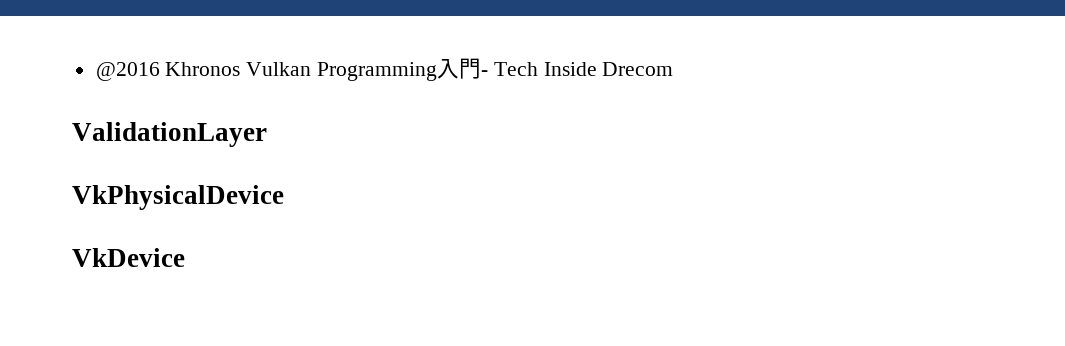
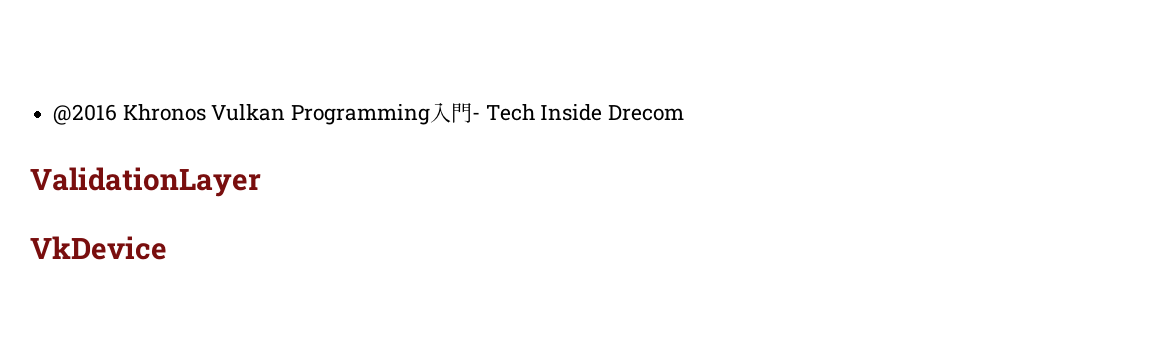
[72,185,284,210] // VkPhysicalDevice -> (261, 182) none

